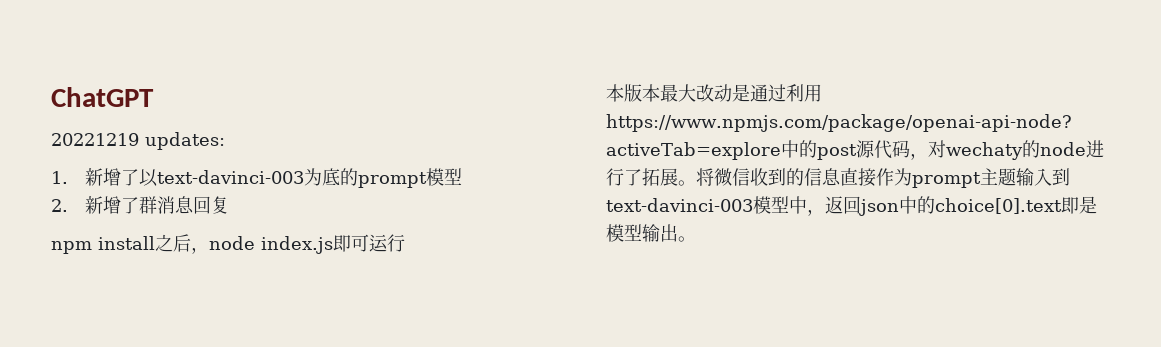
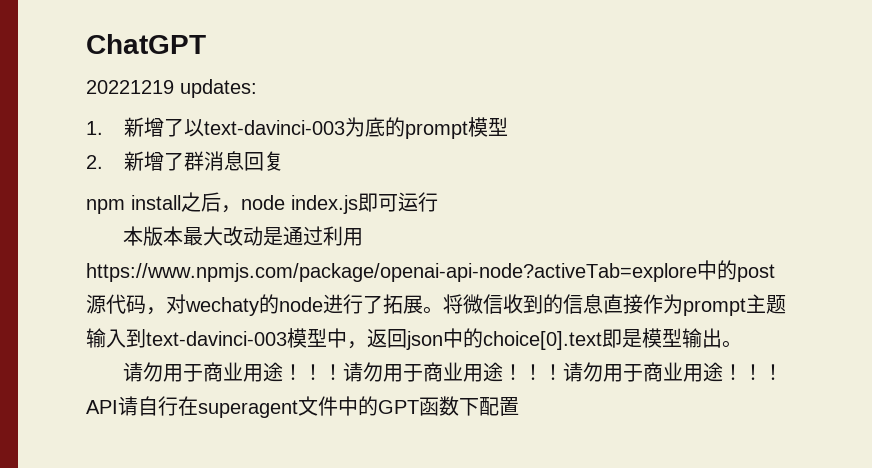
(696, 239) none -> [122,362,783,382] [86,396,519,418] // 请勿用于商业用途！！！请勿用于商业用途！！！请勿用于商业用途！！！API请自行在superagent文件中的GPT函数下配置

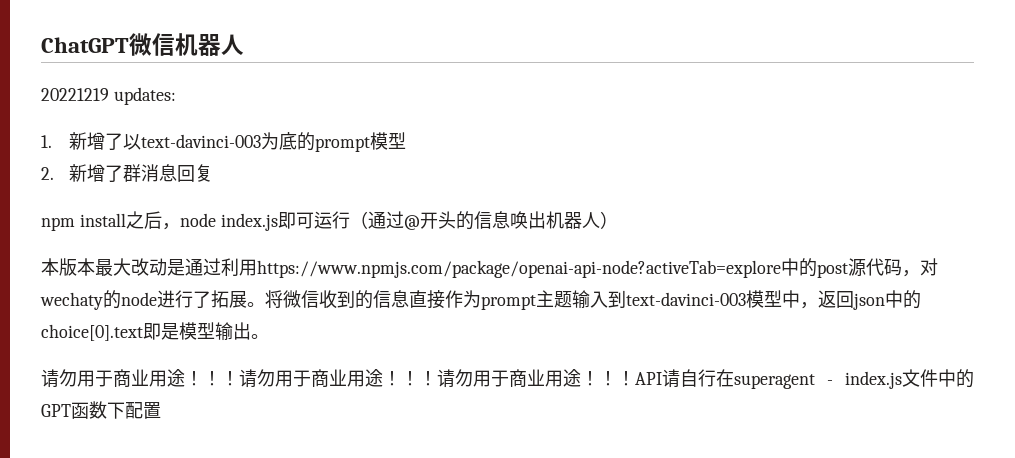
(206, 44) none -> [129,33,244,56] 微信机器人
(438, 202) none -> [349,211,618,230] （通过@开头的信息唤出机器人）
(298, 409) none -> [827,371,902,389] - index.js

